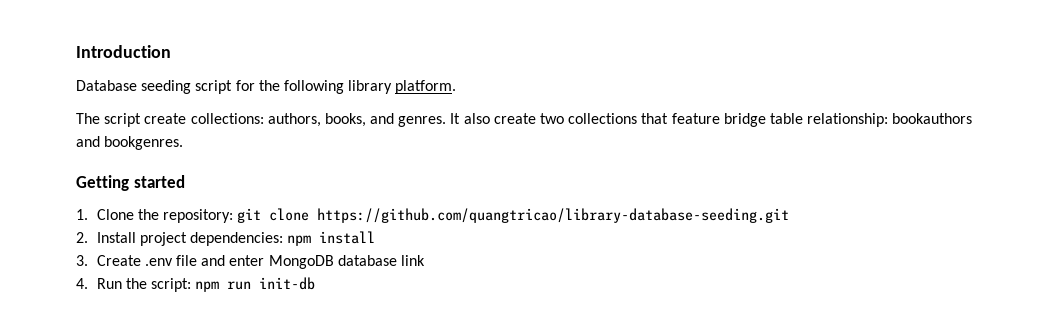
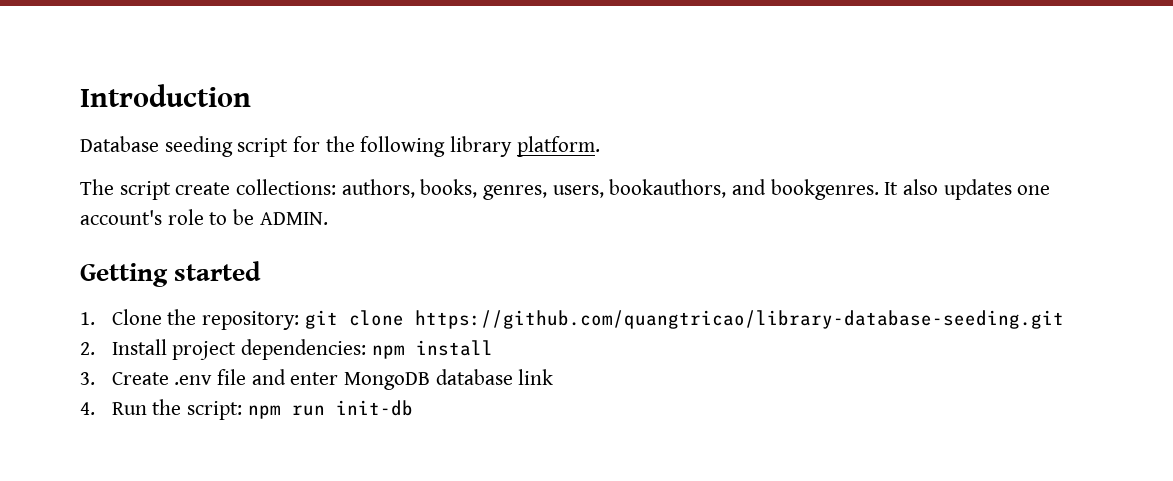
[370,113,973,127] [76,136,184,150] and genres. It also create two collections that feature bridge table relationship: bookauthors and bookgenres. -> [483,179,1051,200] [80,209,328,225] genres, users, bookauthors, and bookgenres. It also updates one account's role to be ADMIN.

